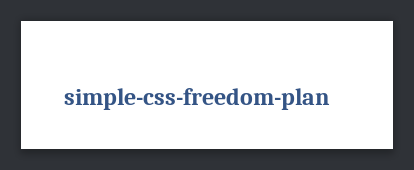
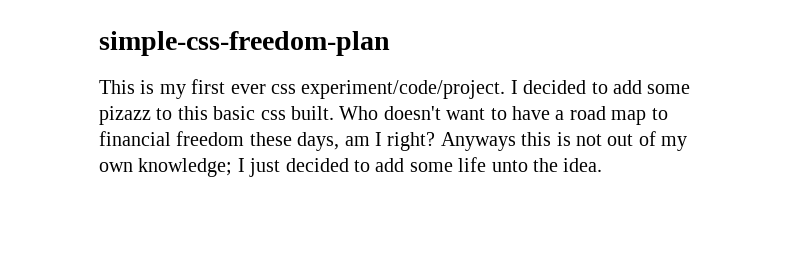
(330, 99) none -> [99,79,691,99] [99,106,668,125] [99,131,688,151] [99,157,603,177] // This is my first ever css experiment/code/project. I decided to add some pizazz to this basic css built. Who doesn't want to have a road map to financial freedom these days, am I right? Anyways this is not out of my own knowledge; I just decided to add some life unto the idea.

